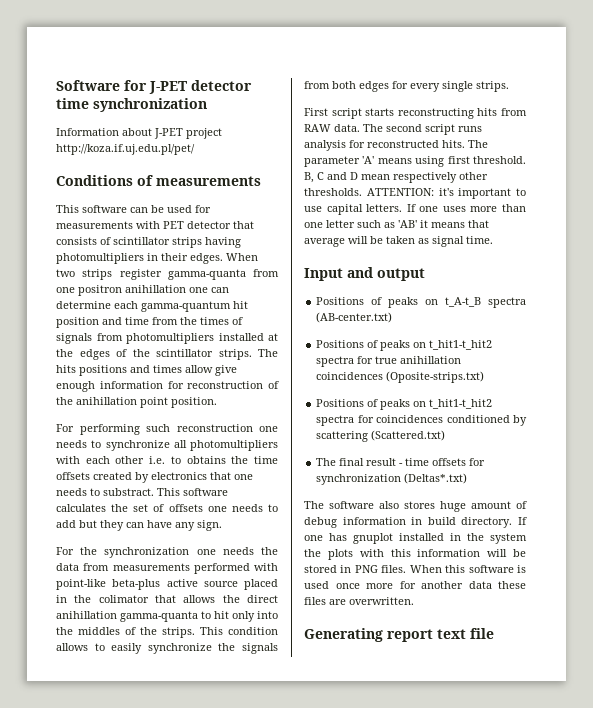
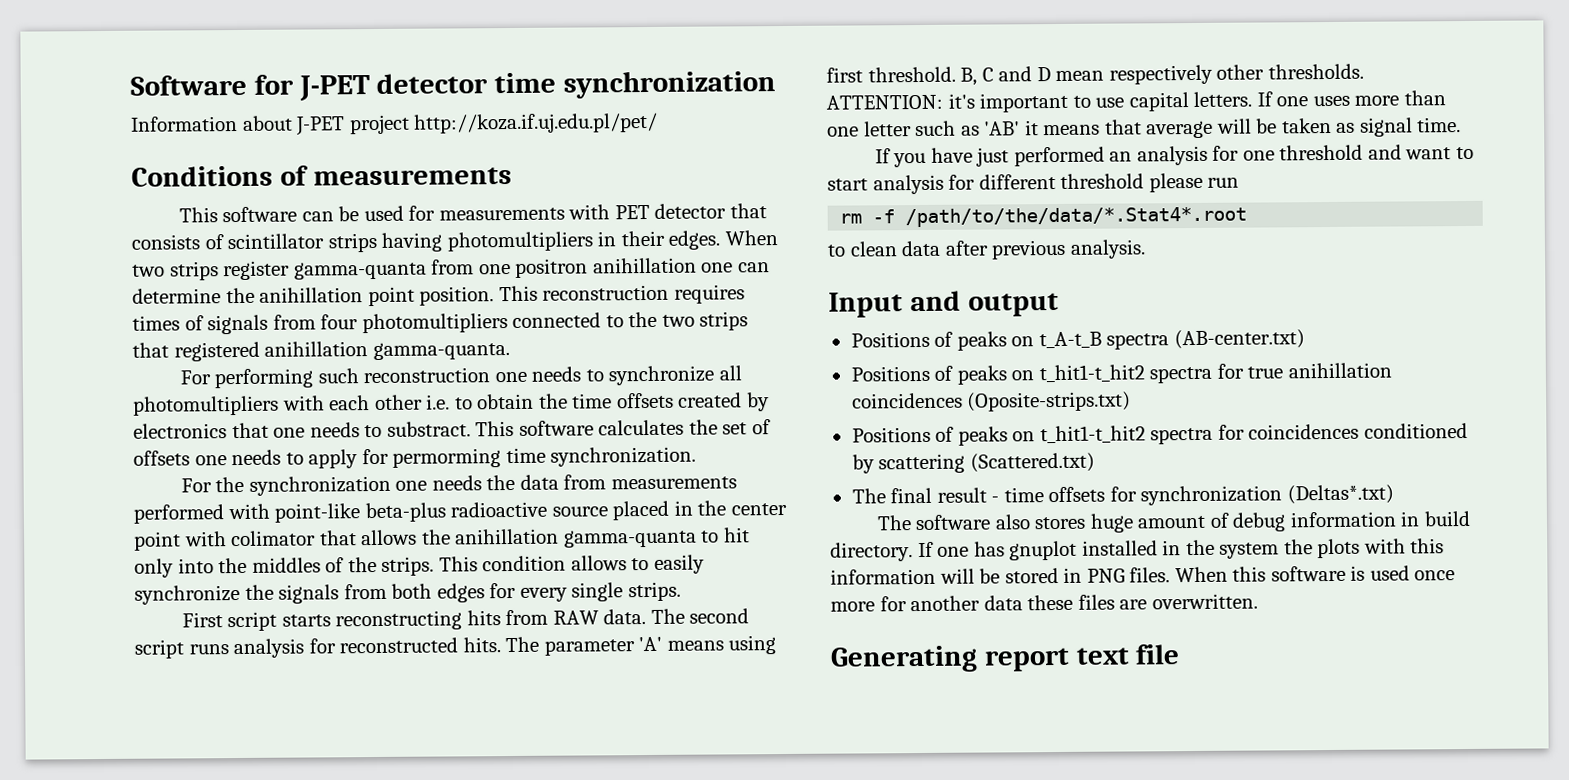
[114,301,248,312] [56,317,243,328] [56,333,278,344] [56,349,278,360] [56,365,237,376] [56,381,279,392] [56,397,217,408] each gamma-quantum hit position and time from the times of signals from photomultipliers installed at the edges of the scintillator strips. The hits positions and times allow give enough information for reconstruction of the anihillation point position. -> [225,284,745,307] [132,311,749,335] [132,341,510,362] the anihillation point position. This reconstruction requires times of signals from four photomultipliers connected to the two strips that registered anihillation gamma-quanta.
[186,456,226,464] obtains -> [477,393,535,410] obtain
[56,520,222,531] add but they can have any sign. -> [308,446,697,469] apply for permorming time synchronization.
[166,579,198,587] active -> [450,501,548,518] radioactive
(92, 599) none -> [730,502,787,516] [134,531,227,551] center point with
[247,595,278,603] direct -> (451, 537) none
(493, 240) none -> [874,144,1474,168] [827,172,1240,195] [839,206,1248,228] [827,239,1146,260] // If you have just performed an analysis for one threshold and want to start analysis for different threshold please run // rm -f /path/to/the/data/*.Stat4*.root // to clean data after previous analysis.

